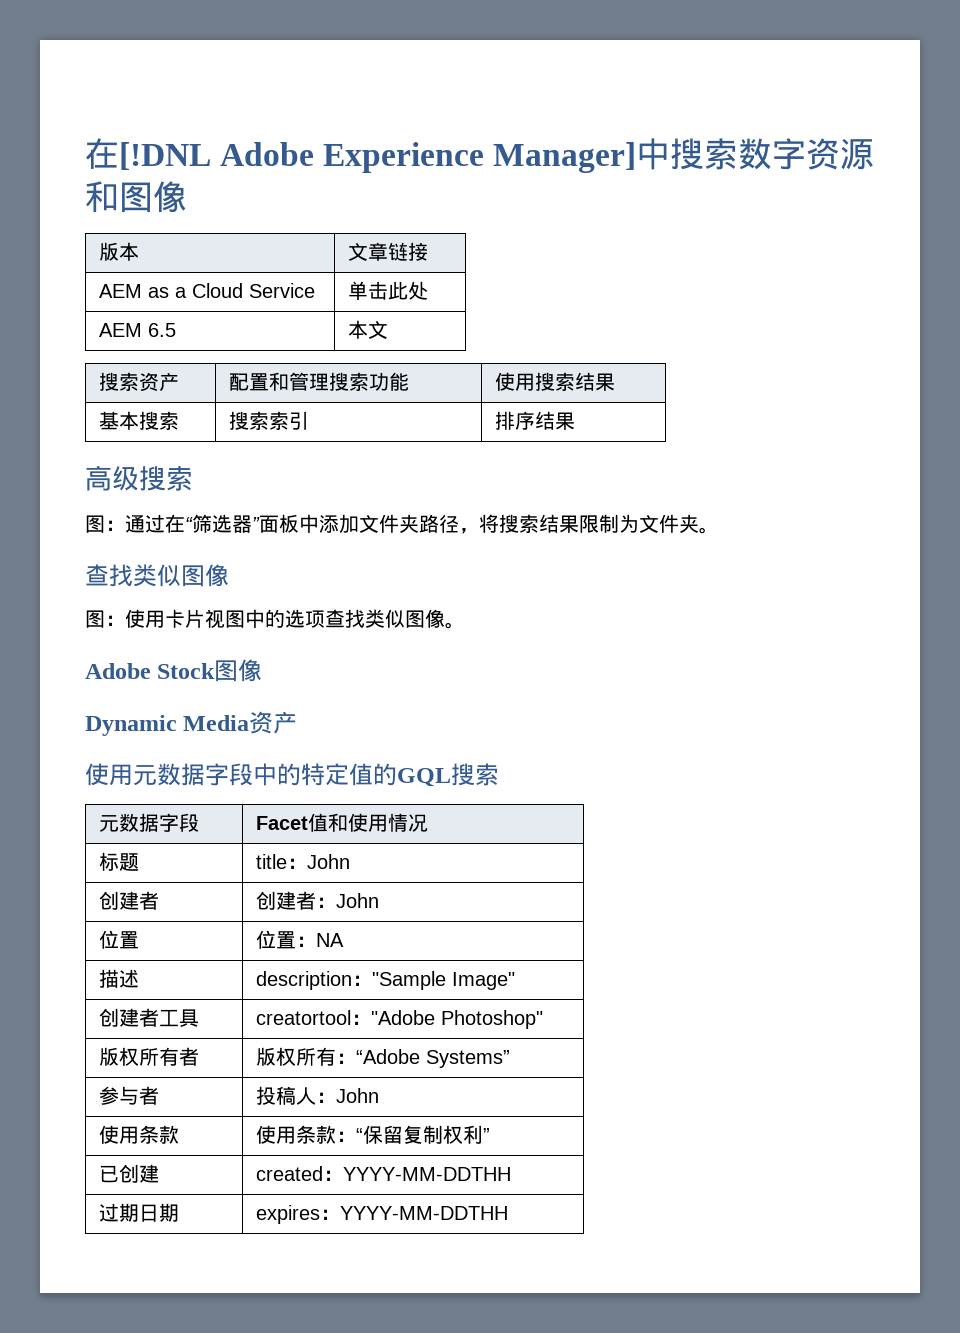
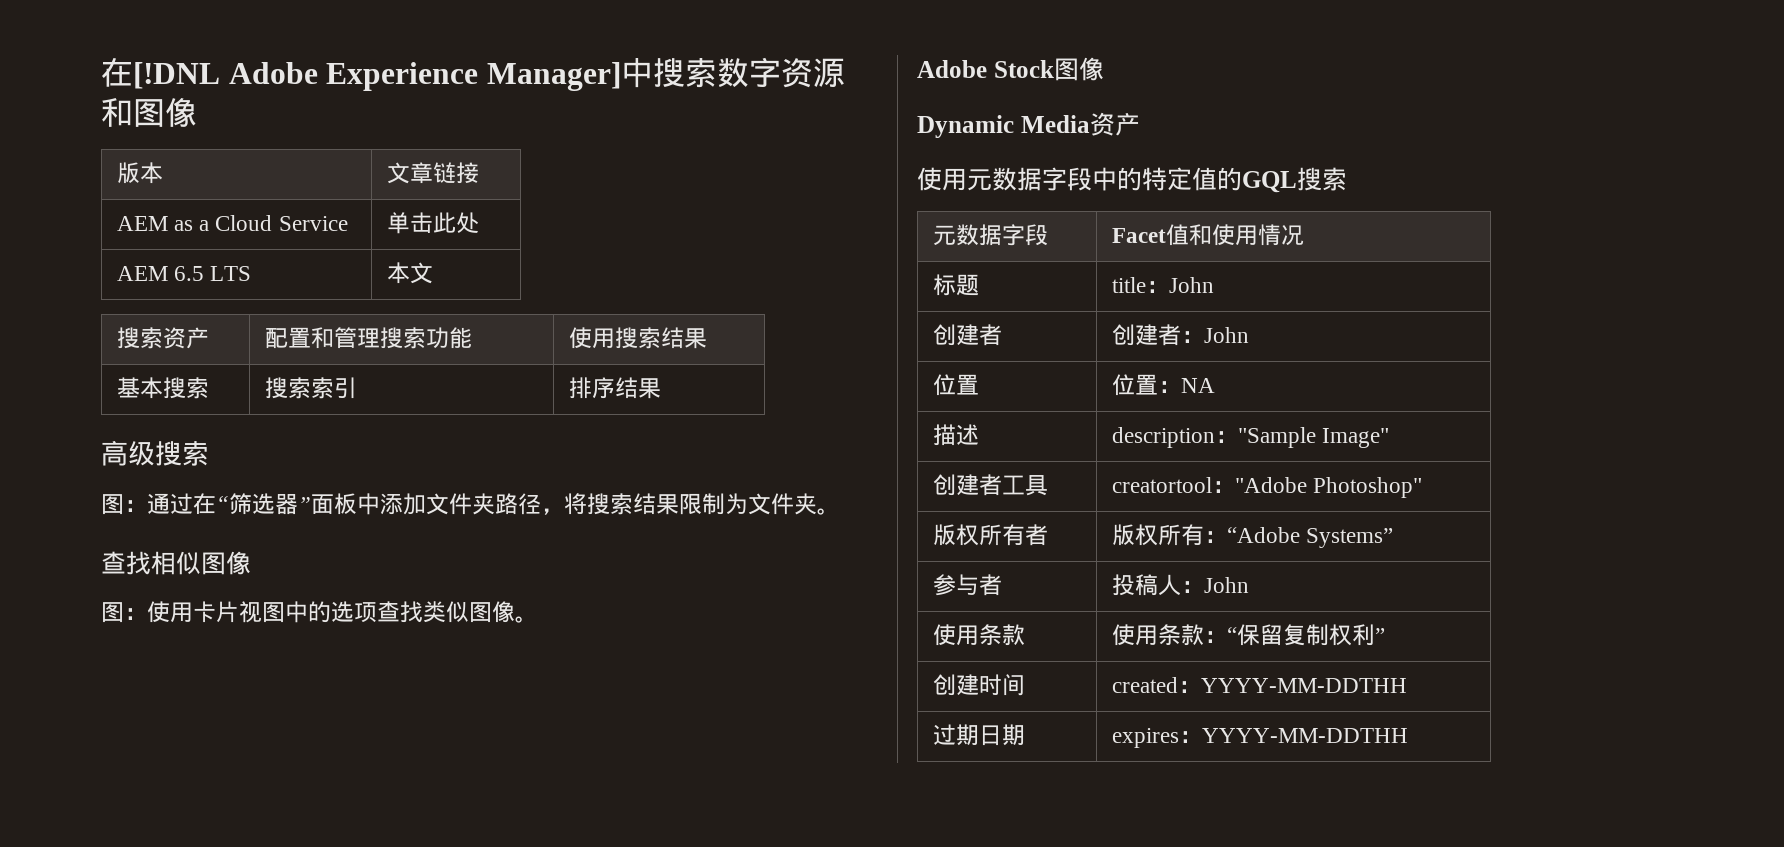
(177, 330) none -> [210,266,252,281] LTS
[133,564,157,587] 类 -> [151,551,176,575] 相
[99,1164,160,1183] 已创建 -> [932,674,1025,696] 创建时间

